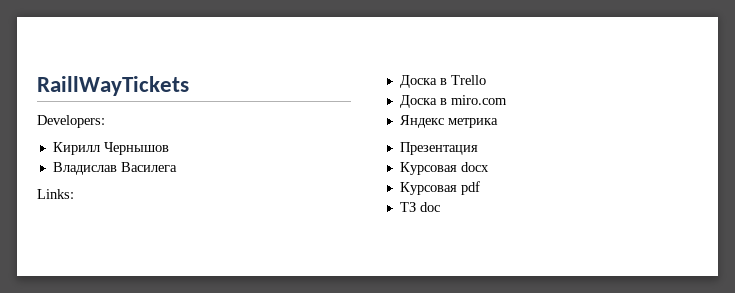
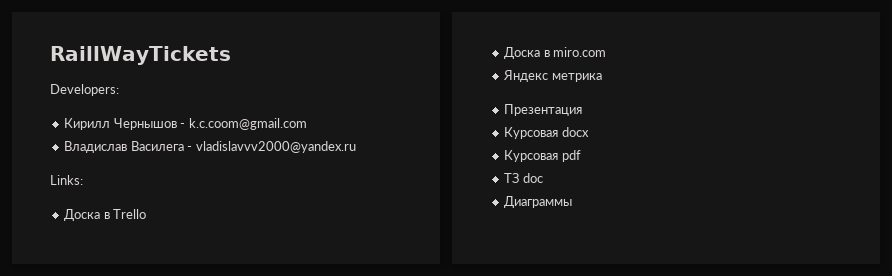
(169, 148) none -> [180,118,307,130] - k.c.coom@gmail.com
(177, 167) none -> [187,141,356,153] - vladislavvv2000@yandex.ru
(440, 207) none -> [504,196,573,208] // Диаграммы

